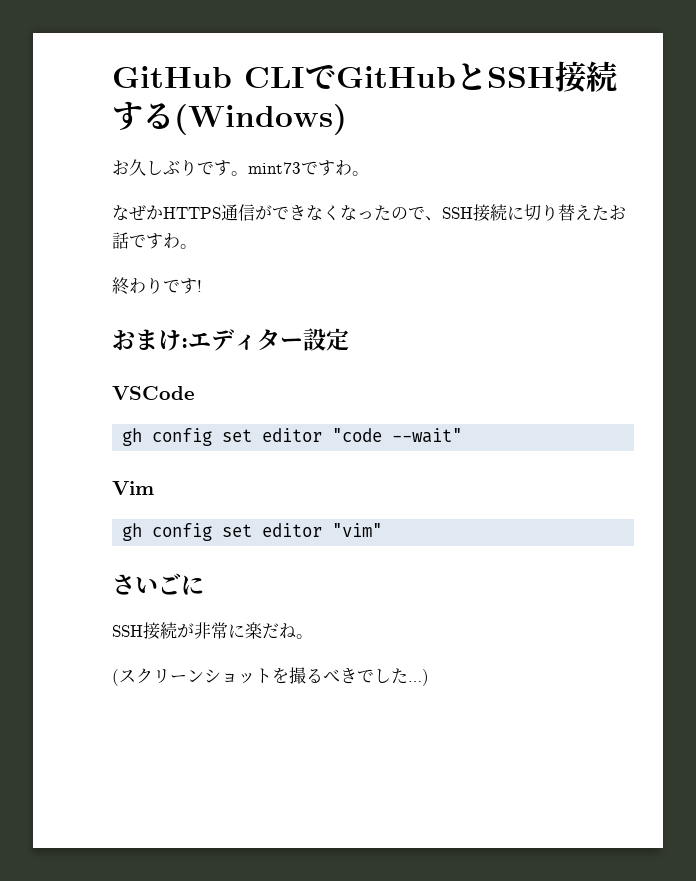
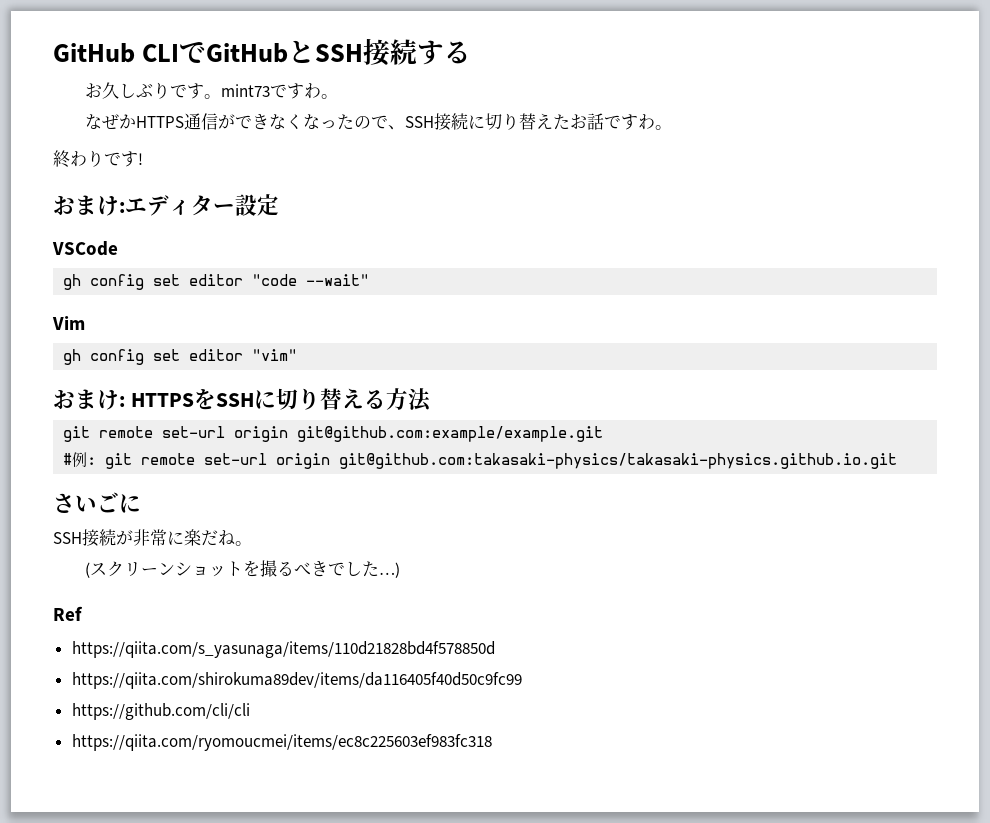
[174,104,347,135] (Windows) -> (472, 52) none
(383, 530) none -> [53,388,432,412] [63,426,604,442] [63,452,898,469] // おまけ: HTTPSをSSHに切り替える方法 // git remote set-url origin git@github.com:example/example.git // #例: git remote set-url origin git@github.com:takasaki-physics/takasaki-physics.github.io.git
(429, 677) none -> [53,606,83,621] [71,641,495,658] [71,672,522,689] [71,703,250,720] [71,734,492,751] // Ref // https://qiita.com/s_yasunaga/items/110d21828bd4f578850d // https://qiita.com/shirokuma89dev/items/da116405f40d50c9fc99 // https://github.com/cli/cli // https://qiita.com/ryomoucmei/items/ec8c225603ef983fc318

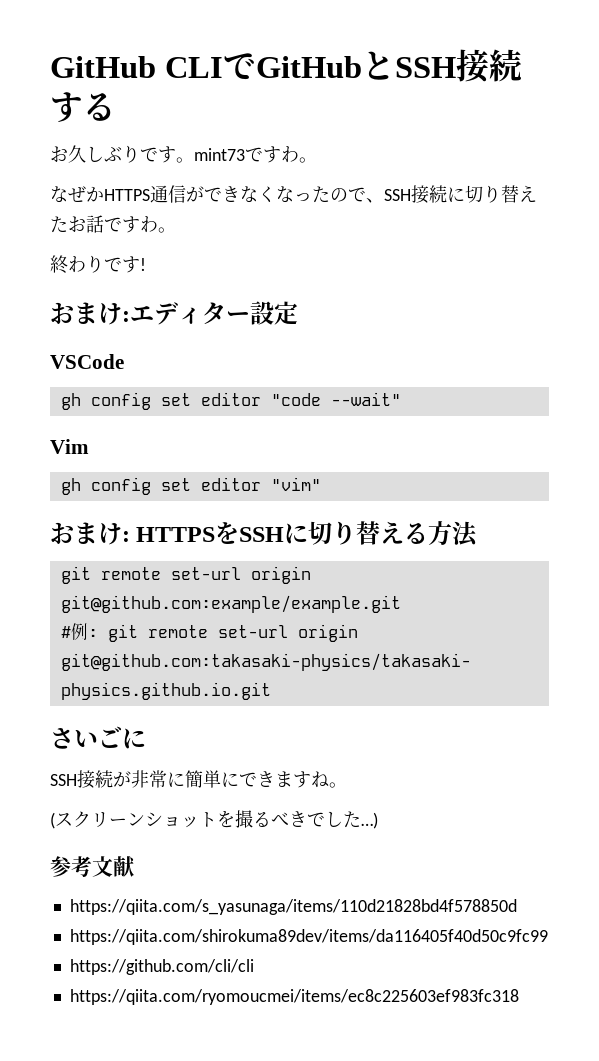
[184,529,218,546] 楽だ -> [185,770,311,788] 簡単にできます
[53,606,83,621] Ref -> [50,856,136,877] 参考文献

